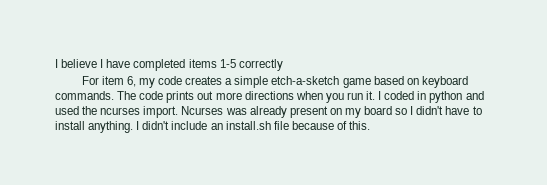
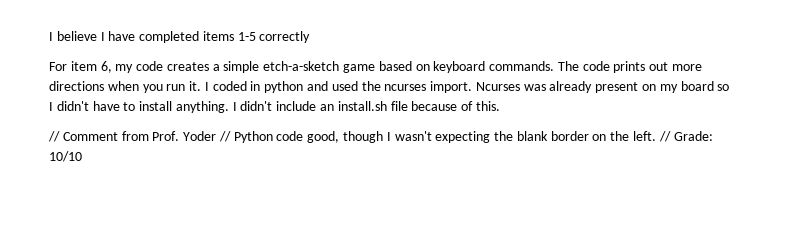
(371, 125) none -> [48,131,713,143] [49,151,82,162] // // Comment from Prof. Yoder // Python code good, though I wasn't expecting the blank border on the left. // Grade: 10/10

